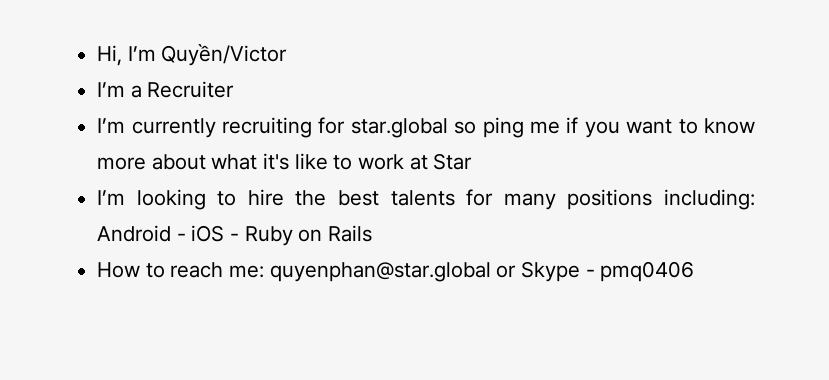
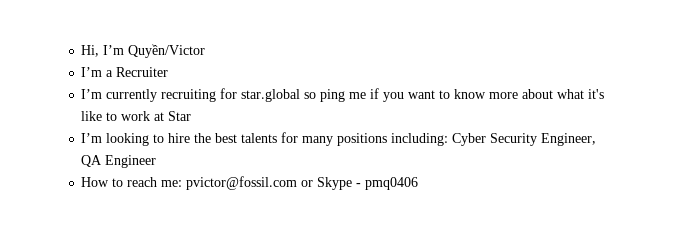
[97,225,373,246] Android - iOS - Ruby on Rails -> [452,133,597,146] [81,155,157,168] Cyber Security Engineer, QA Engineer
[269,262,491,282] quyenphan@star.global -> [186,176,298,190] pvictor@fossil.com

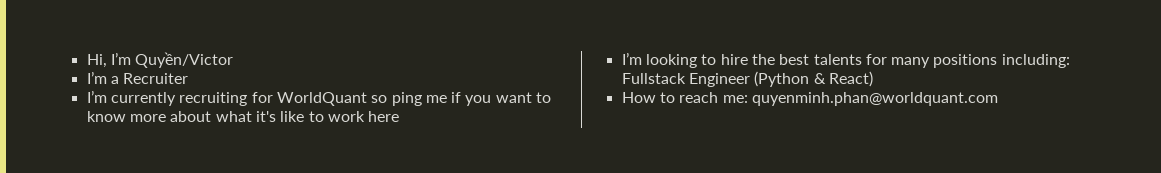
[241,89,301,102] star.global -> [276,92,367,106] WorldQuant
[154,111,192,121] at Star -> [368,111,400,122] here
[452,133,597,146] [81,155,157,168] Cyber Security Engineer, QA Engineer -> [621,71,873,87] Fullstack Engineer (Python & React)
[186,176,419,190] pvictor@fossil.com or Skype - pmq0406 -> [751,92,998,106] quyenminh.phan@worldquant.com

